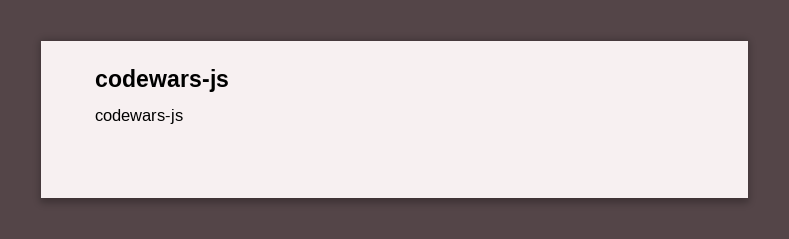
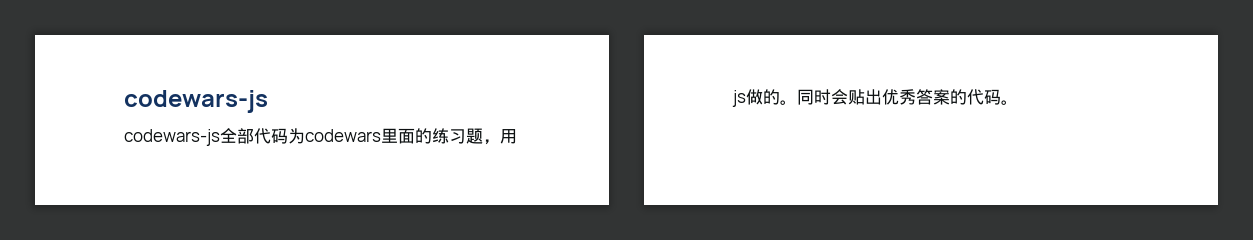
(183, 116) none -> [220,128,517,145] [732,89,1018,107] 全部代码为codewars里面的练习题，用js做的。同时会贴出优秀答案的代码。

